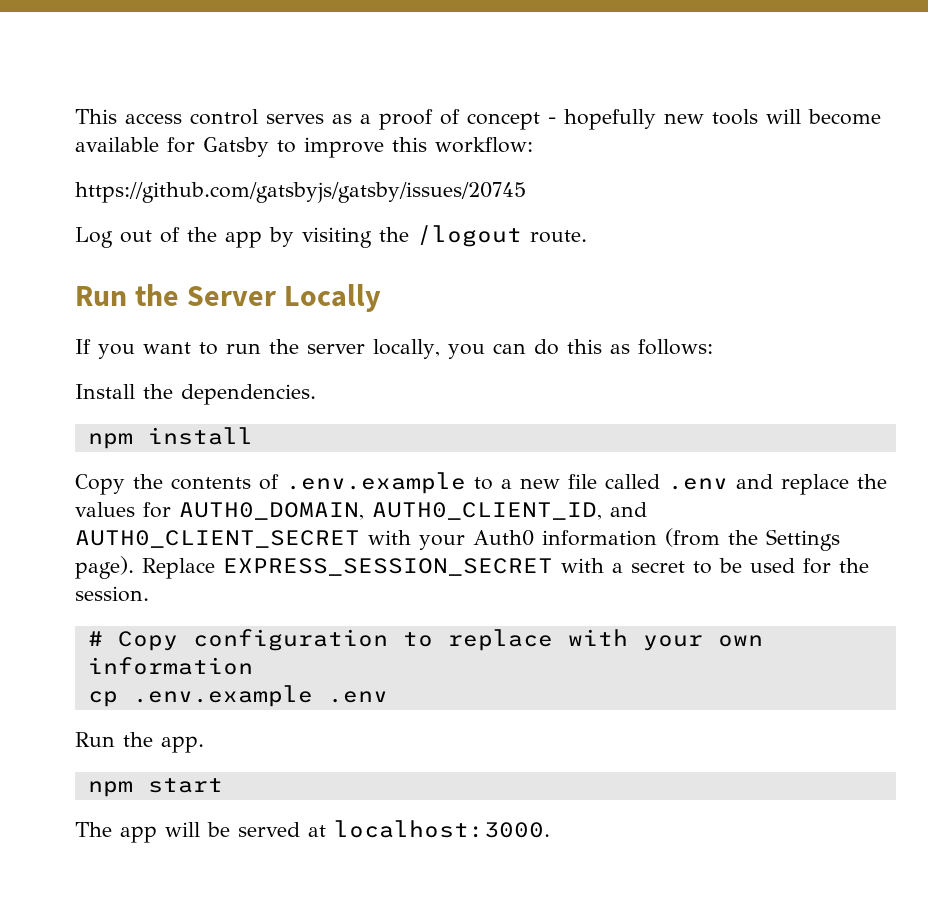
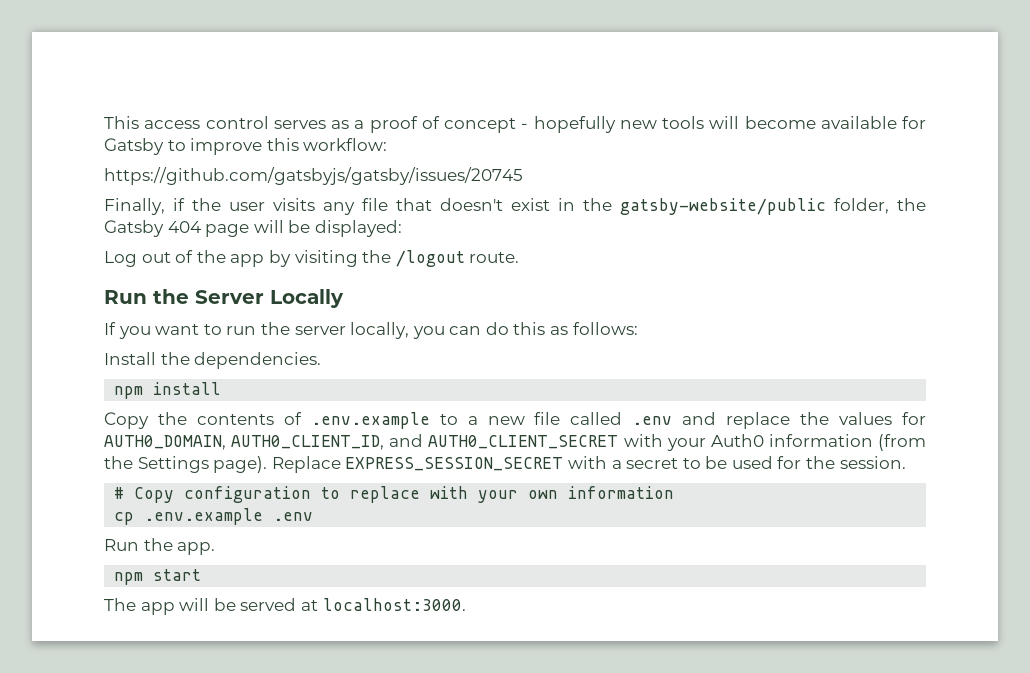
(526, 192) none -> [104,198,926,215] [104,220,402,237] // Finally, if the user visits any file that doesn't exist in the gatsby-website/public folder, the Gatsby 404 page will be displayed:

